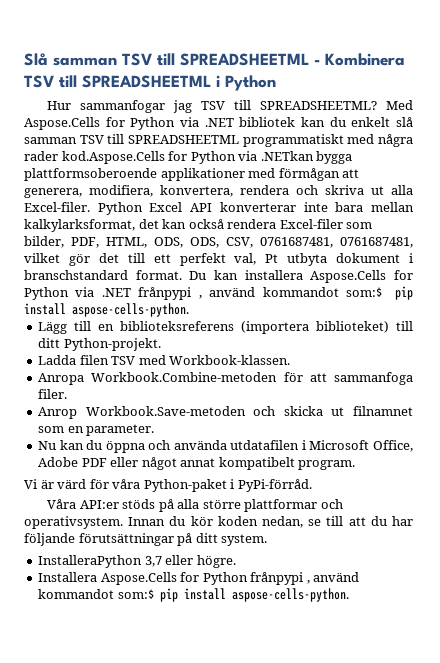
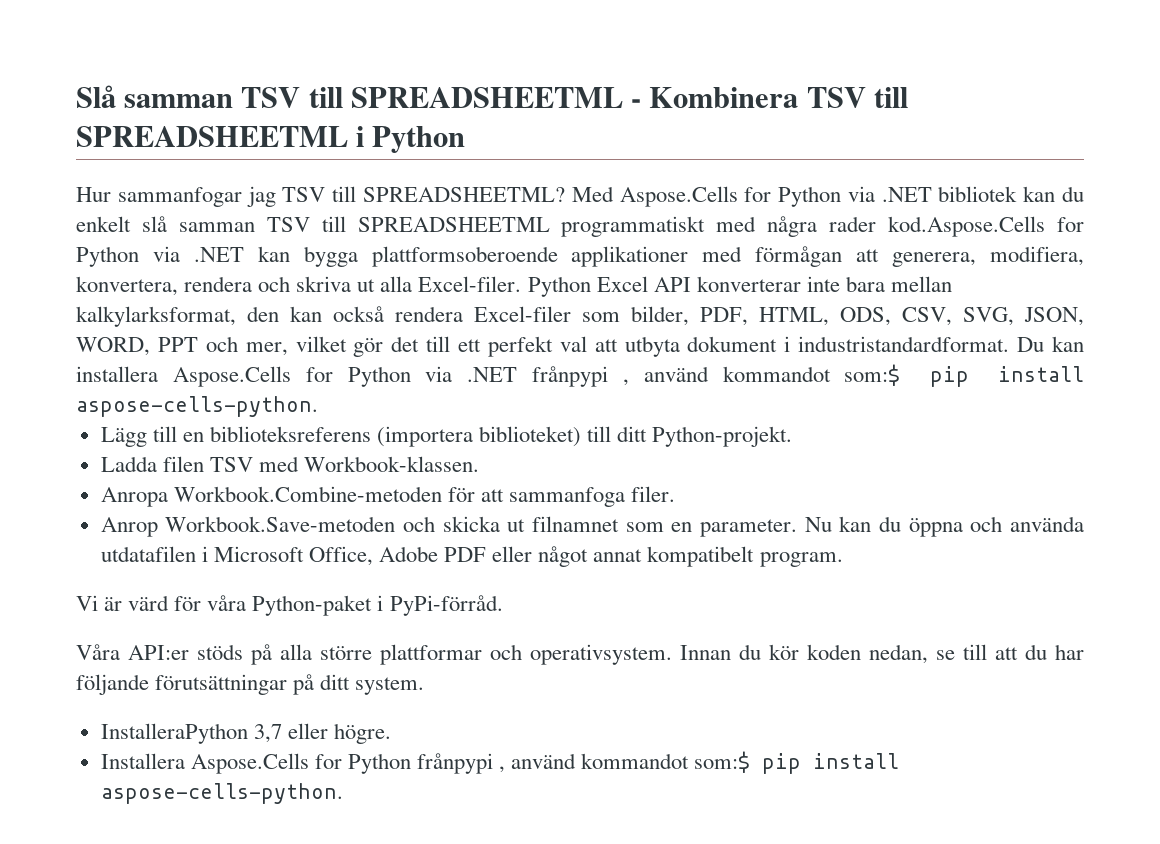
[260,151,314,161] .NETkan -> [193,246,290,262] .NET kan
[138,219,159,229] det -> [247,306,279,322] den
[190,237,413,248] ODS, CSV, 0761687481, 0761687481, -> [902,307,1084,326] [76,336,288,356] CSV, SVG, JSON, WORD, PPT och mer,
[234,253,279,265] val, Pt -> [559,336,618,352] val att
[24,270,182,280] branschstandard format. -> [798,336,1010,352] industristandardformat.
(155, 430) // -> (798, 528) none

